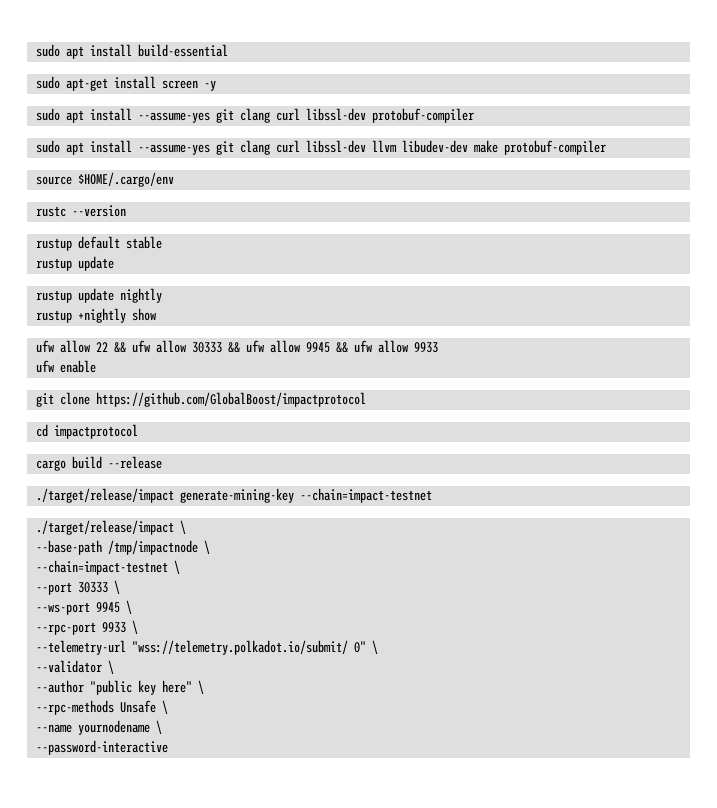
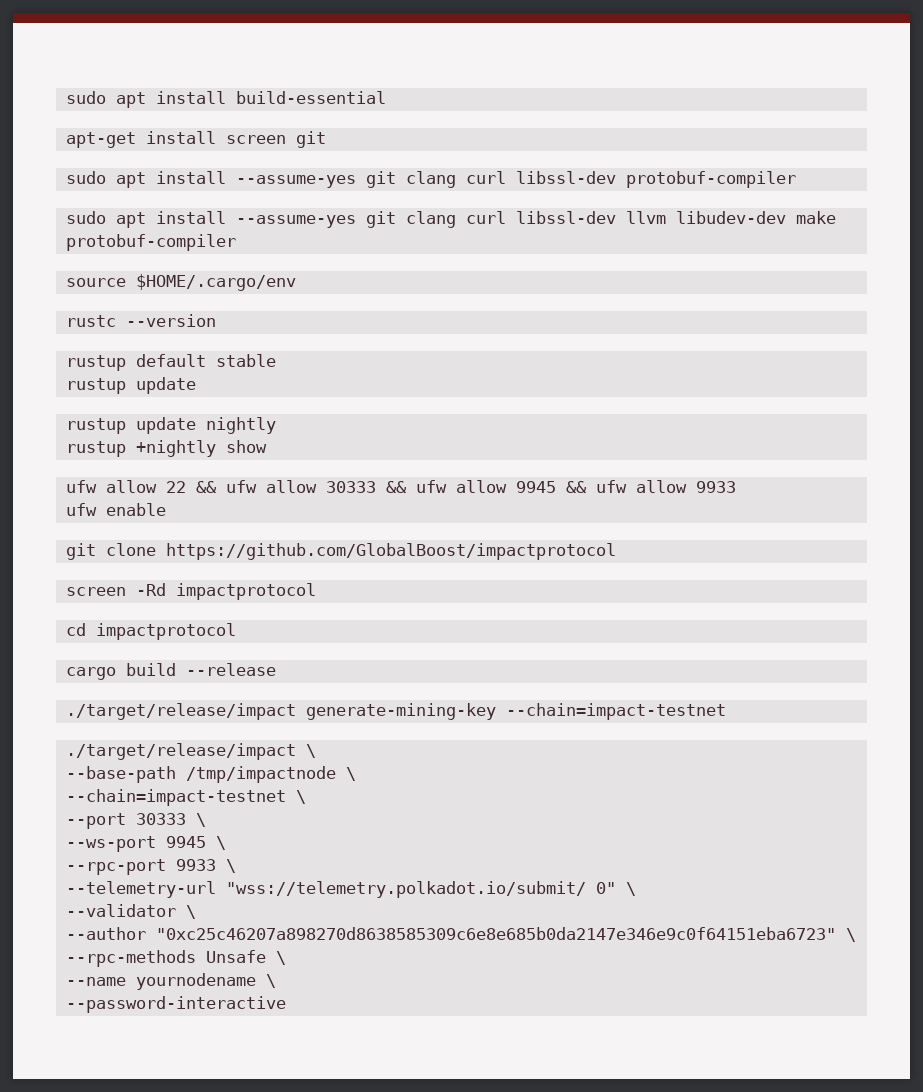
[35,76,60,89] sudo -> (386, 97) none
[203,81,216,91] -y -> [295,131,326,148] git
(366, 399) none -> [65,583,316,600] // screen -Rd impactprotocol
[89,680,192,695] "public key here" -> [155,927,836,940] "0xc25c46207a898270d8638585309c6e8e685b0da2147e346e9c0f64151eba6723"

